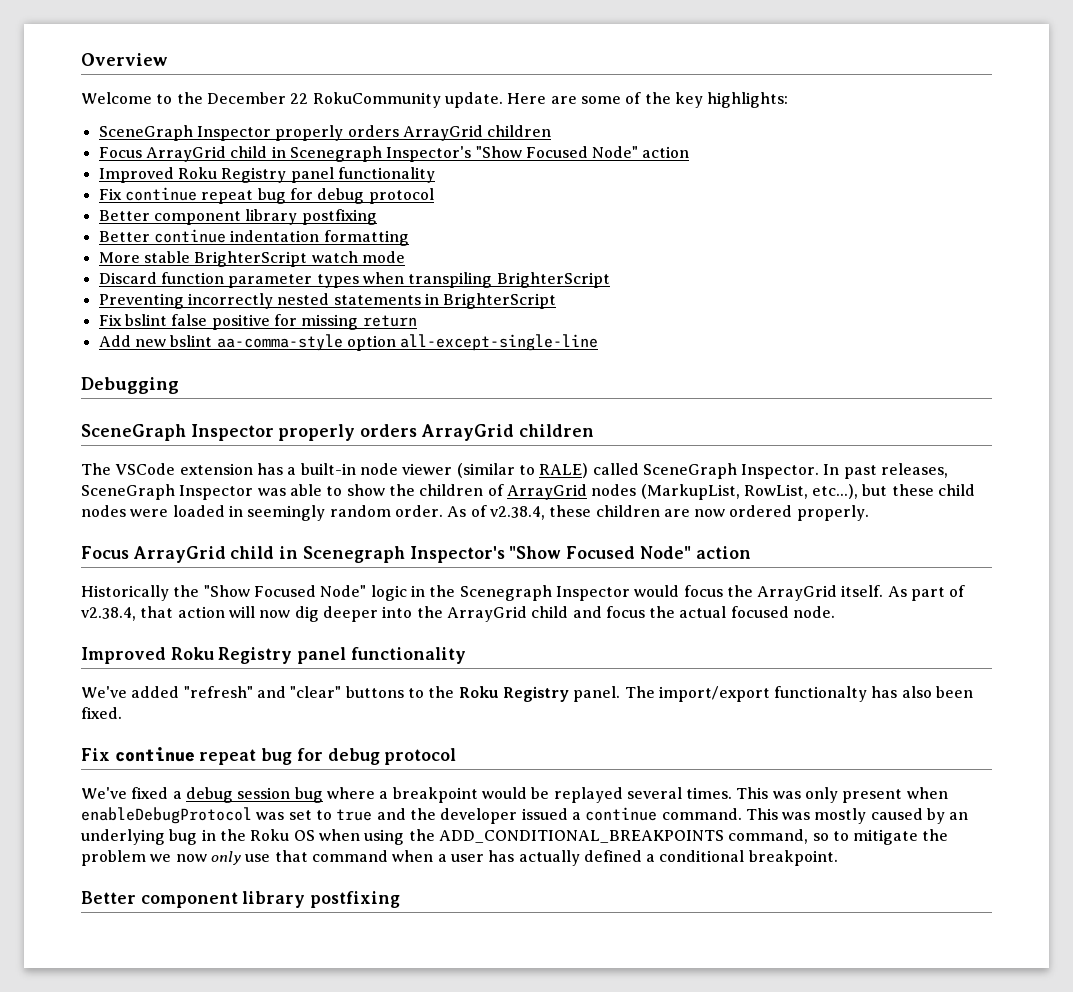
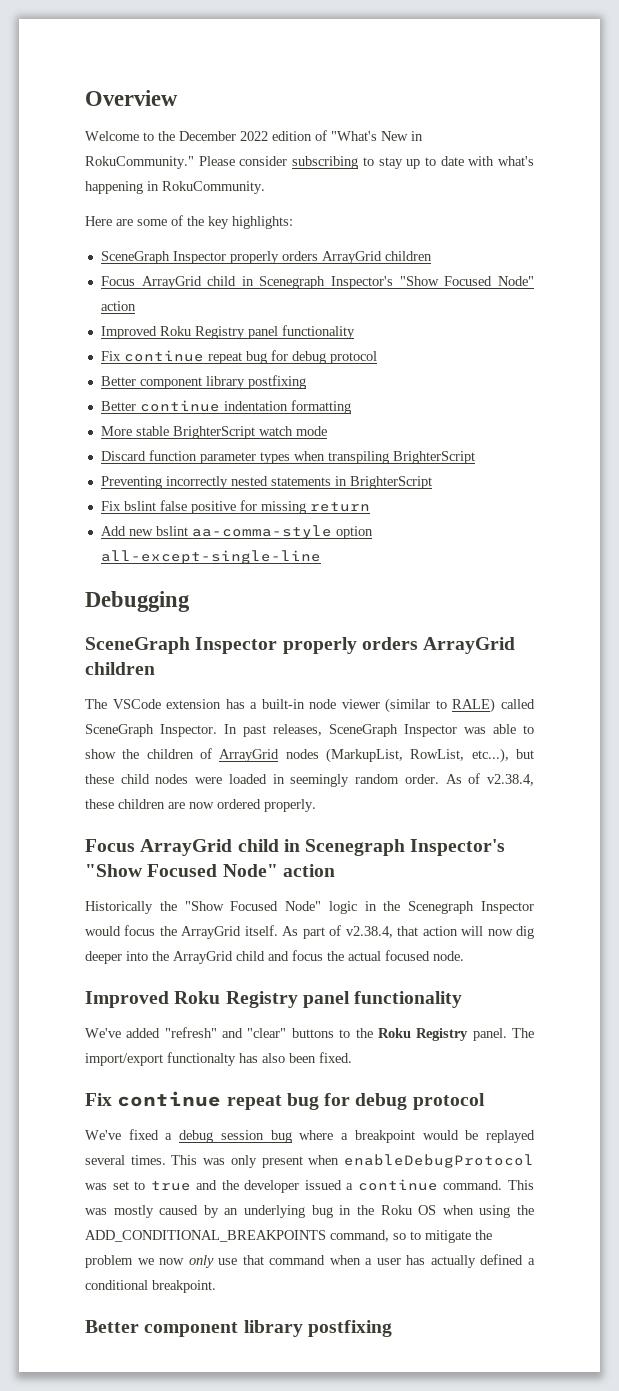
[290,92,503,108] 22 RokuCommunity update. -> [240,130,423,141] [85,156,534,169] [85,181,265,194] 2022 edition of "What's New in RokuCommunity." Please consider subscribing to stay up to date with what's happening in RokuCommunity. //

